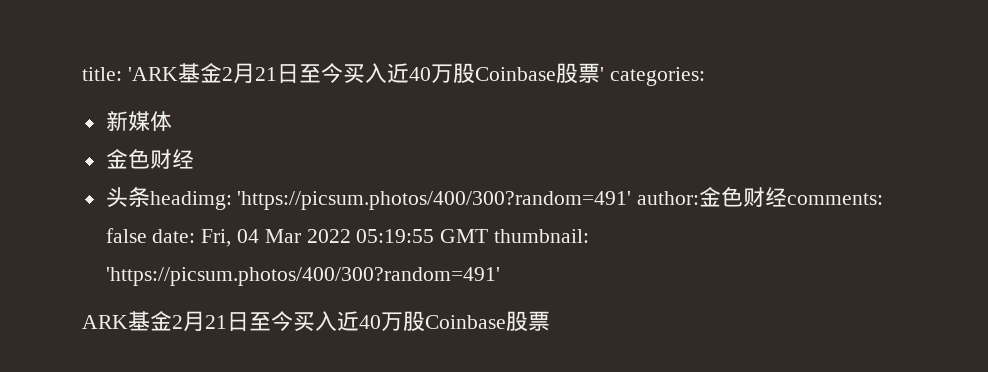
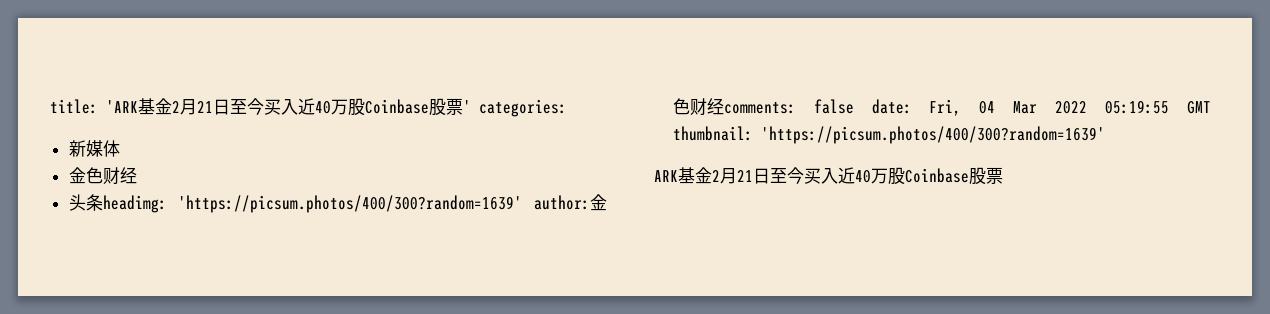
[237,191,632,210] 'https://picsum.photos/400/300?random=491' -> [178,195,523,213] 'https://picsum.photos/400/300?random=1639'
[105,267,500,286] 'https://picsum.photos/400/300?random=491' -> [760,126,1105,144] 'https://picsum.photos/400/300?random=1639'

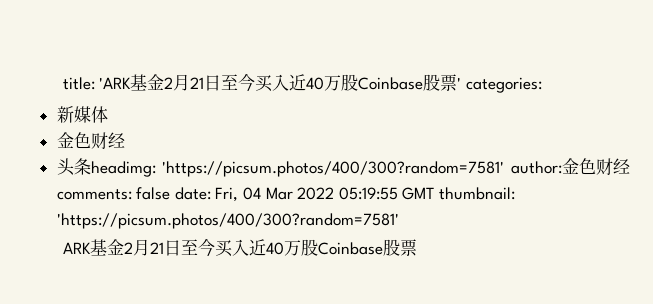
[178,195,523,213] 'https://picsum.photos/400/300?random=1639' -> [162,161,505,177] 'https://picsum.photos/400/300?random=7581'
[760,126,1105,144] 'https://picsum.photos/400/300?random=1639' -> [56,213,399,229] 'https://picsum.photos/400/300?random=7581'

